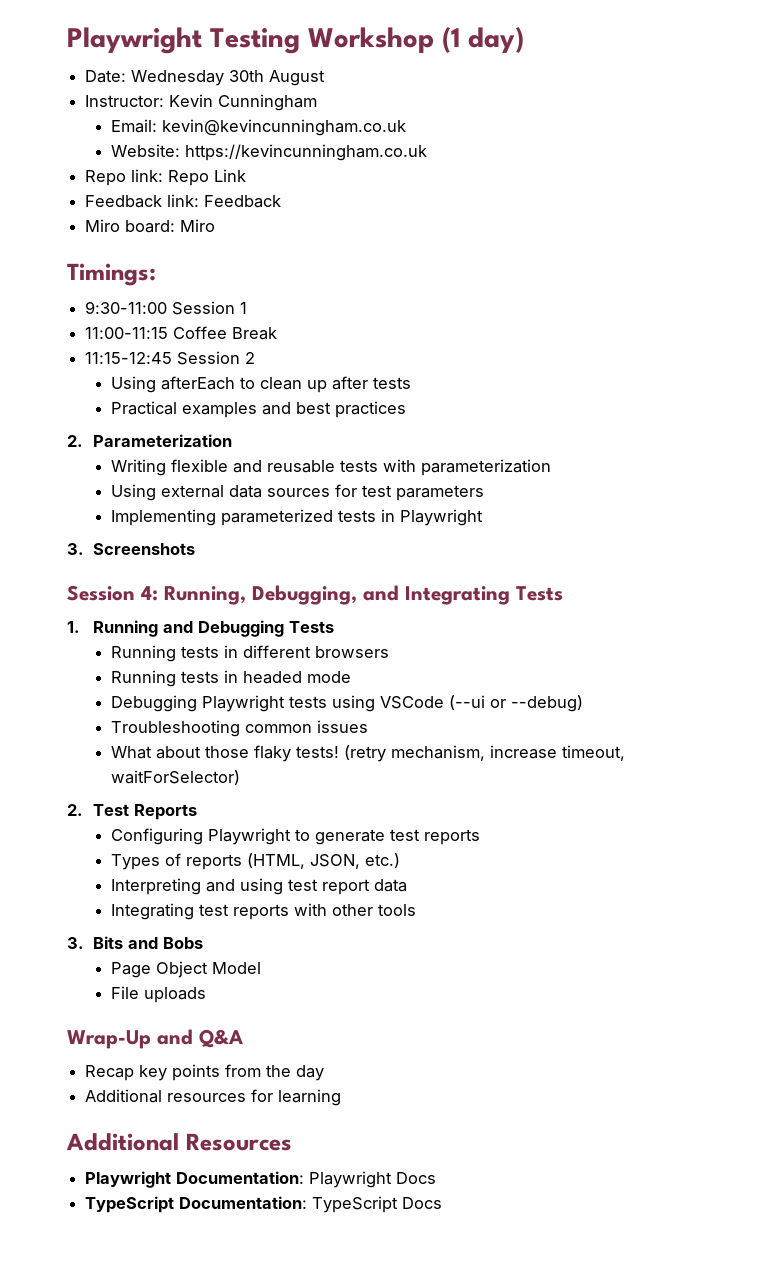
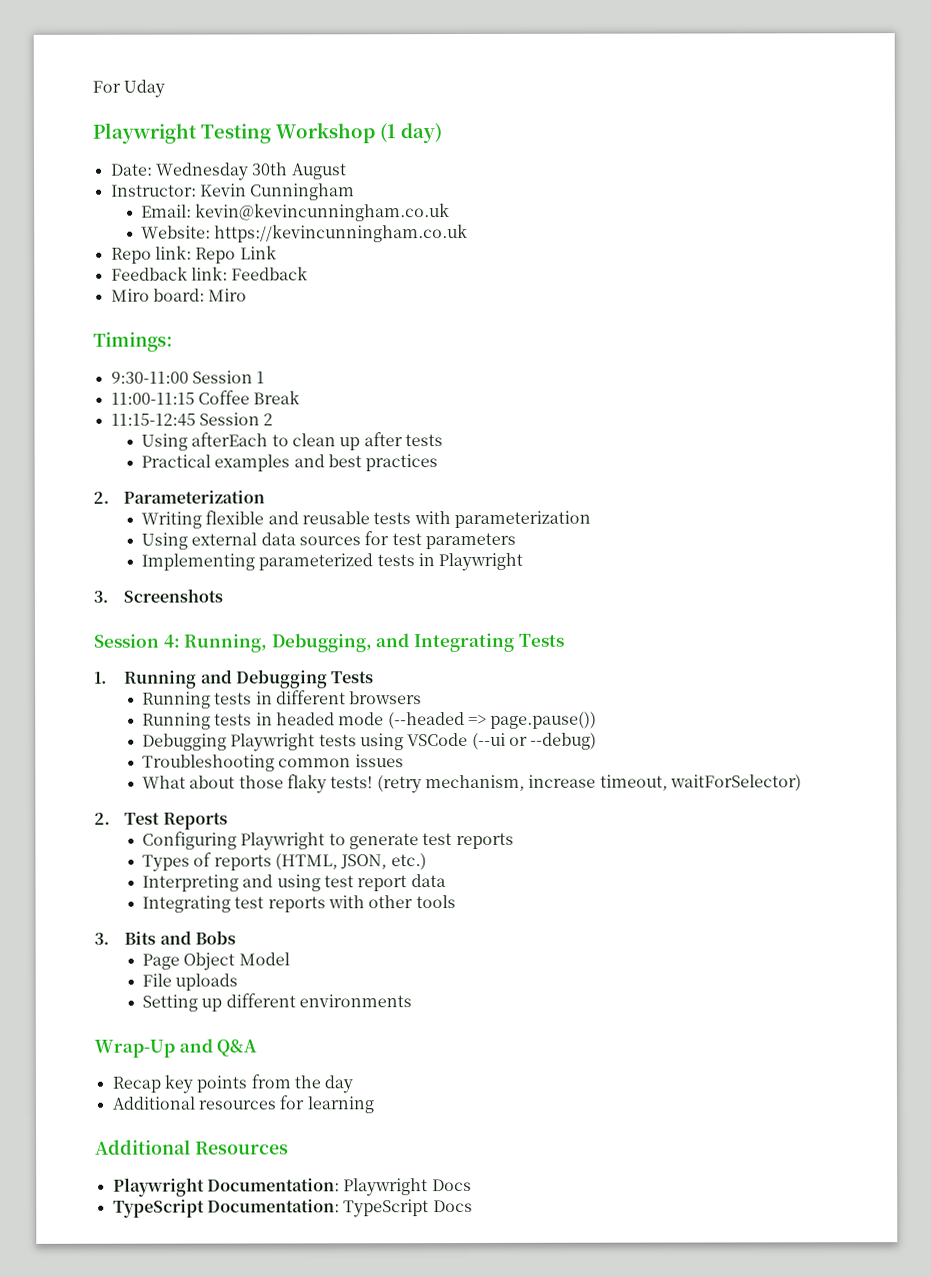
(67, 40) none -> [92,79,166,98] For Uday //
(351, 677) none -> [387,711,598,730] (--headed => page.pause())
(206, 995) none -> [141,993,412,1012] // Setting up different environments

